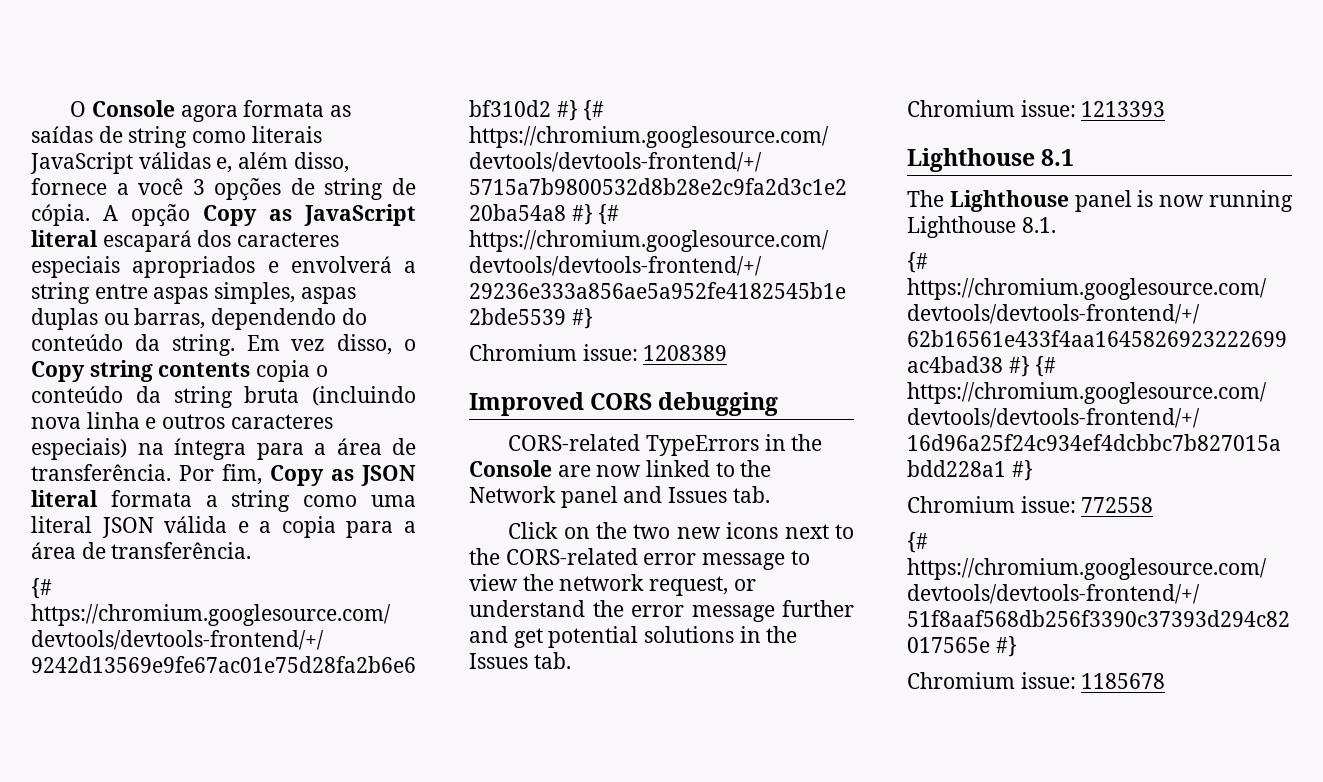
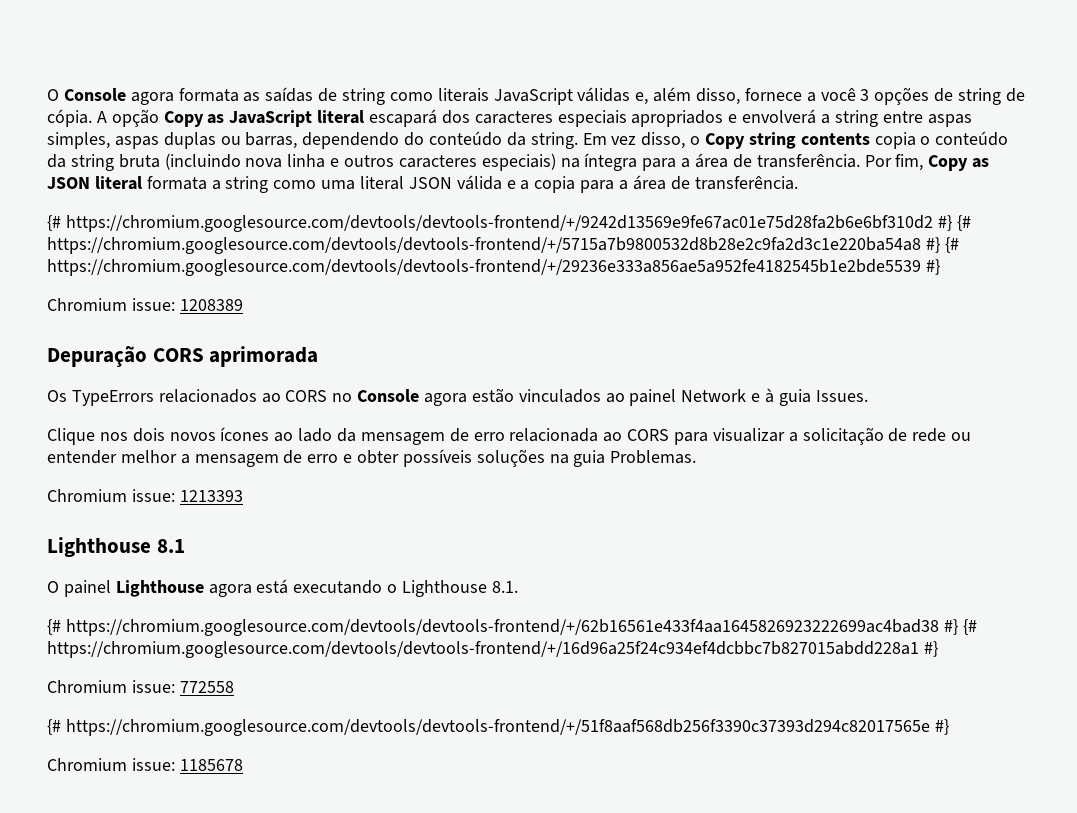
[469,392,779,416] [508,434,823,456] [469,460,772,477] [469,486,770,508] [508,522,854,539] [469,548,810,570] [469,574,756,596] [469,600,854,622] [469,626,798,648] [469,652,571,669] Improved CORS debugging // CORS-related TypeErrors in the Console are now linked to the Network panel and Issues tab. // Click on the two new icons next to the CORS-related error message to view the network request, or understand the error message further and get potential solutions in the Issues tab. -> [47,346,319,367] [47,388,868,406] [47,427,972,445] [47,449,697,467] Depuração CORS aprimorada // Os TypeErrors relacionados ao CORS no Console agora estão vinculados ao painel Network e à guia Issues. // Clique nos dois novos ícones ao lado da mensagem de erro relacionada ao CORS para visualizar a solicitação de rede ou entender melhor a mensagem de erro e obter possíveis soluções na guia Problemas.
[907,190,1293,212] The Lighthouse panel is now running -> [47,579,398,597] O painel Lighthouse agora está executando o

